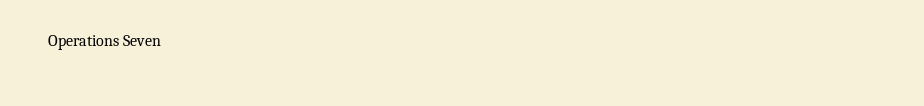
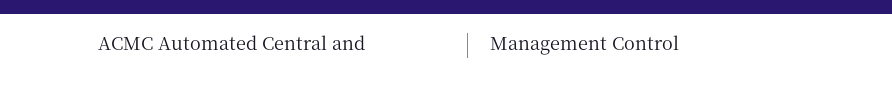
[48,35,162,50] Operations Seven -> [98,35,679,55] ACMC Automated Central and Management Control

